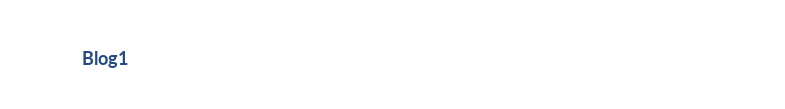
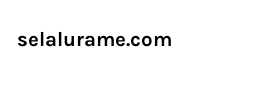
[82,51,128,68] Blog1 -> [17,31,172,47] selalurame.com

